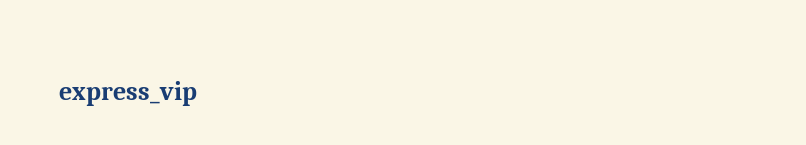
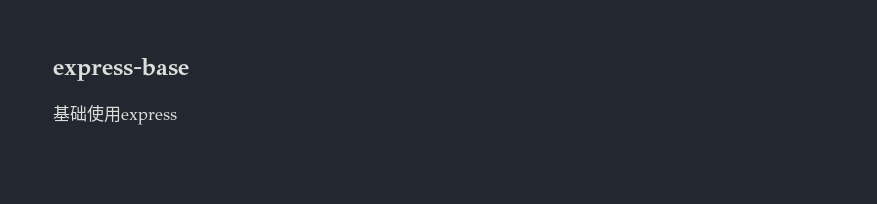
[59,81,197,106] express_vip -> [53,58,189,81] [53,104,177,125] express-base // 基础使用express

